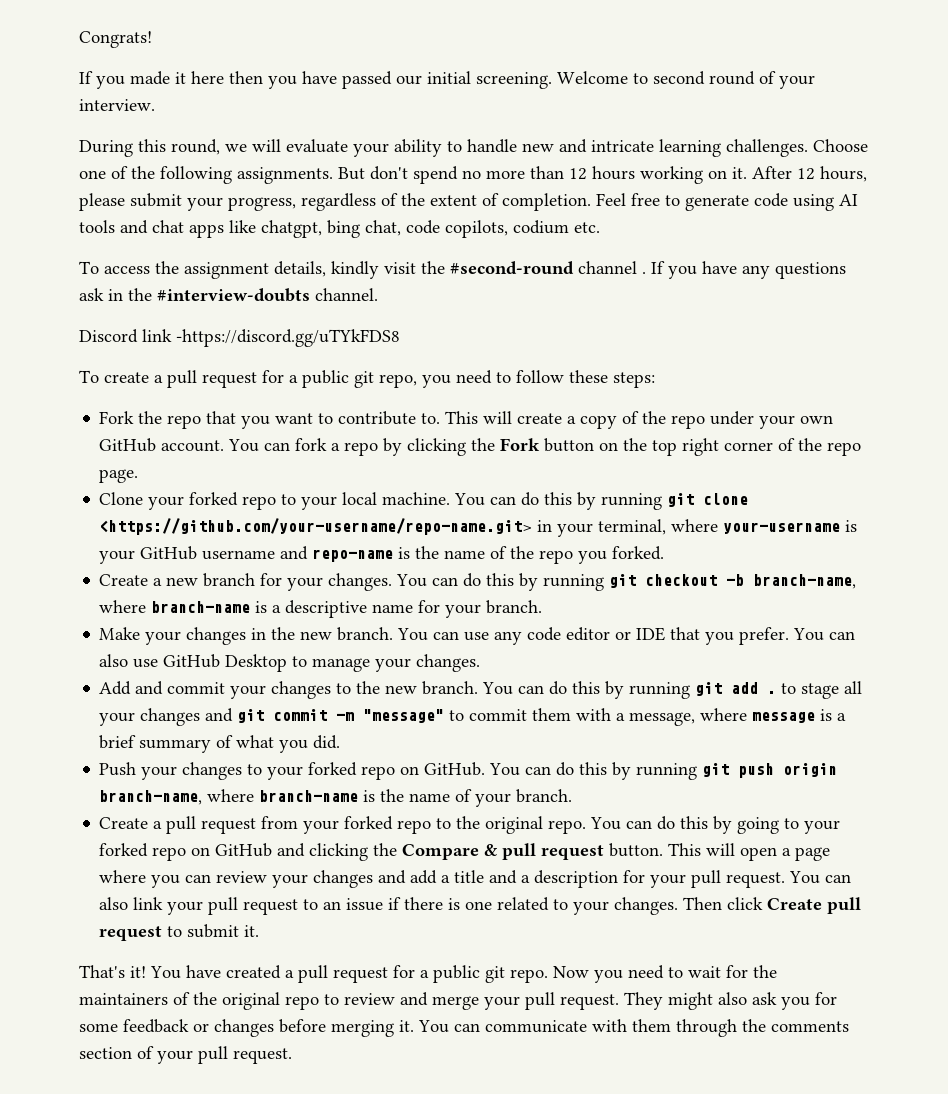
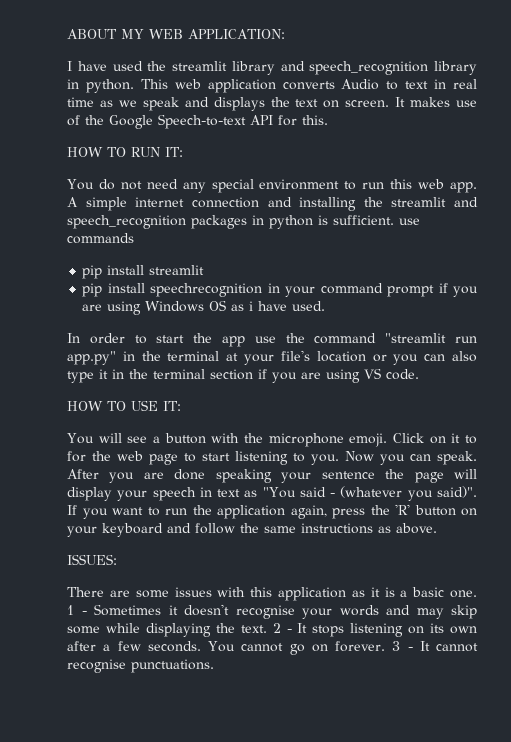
[79,31,152,48] [79,71,815,89] [79,99,155,111] [79,139,868,157] [79,166,867,184] [79,193,858,211] [79,220,600,238] [79,261,846,279] [79,288,378,302] [79,329,400,347] [79,370,655,388] [99,411,834,429] [99,438,862,456] [99,469,139,483] [99,492,749,510] [99,518,858,537] [99,546,665,564] [99,573,857,591] [99,600,543,618] [99,627,856,645] [99,654,481,672] [99,681,863,699] [99,708,847,726] [99,735,341,753] [99,762,838,780] [99,789,573,807] [99,816,841,834] [99,843,831,861] [99,870,852,888] [99,897,862,915] [99,924,260,941] [79,965,777,983] [79,992,837,1010] [79,1019,849,1037] [79,1046,292,1064] Congrats! // If you made it here then you have passed our initial screening. Welcome to second round of your interview. // During this round, we will evaluate your ability to handle new and intricate learning challenges. Choose one of the following assignments. But don't spend no more than 12 hours working on it. After 12 hours, please submit your progress, regardless of the extent of completion. Feel free to generate code using AI tools and chat apps like chatgpt, bing chat, code copilots, codium etc. // To access the assignment details, kindly visit the #second-round channel . If you have any questions ask in the #interview-doubts channel. // Discord link -https://discord.gg/uTYkFDS8 // To create a pull request for a public git repo, you need to follow these steps: // Fork the repo that you want to contribute to. This will create a copy of the repo under your own GitHub account. You can fork a repo by clicking the Fork button on the top right corner of the repo page. // Clone your forked repo to your local machine. You can do this by running git clone <https://github.com/your-username/repo-name.git> in your terminal, where your-username is your GitHub username and repo-name is the name of the repo you forked. // Create a new branch for your changes. You can do this by running git checkout -b branch-name, where branch-name is a descriptive name for your branch. // Make your changes in the new branch. You can use any code editor or IDE that you prefer. You can also use GitHub Desktop to manage your changes. // Add and commit your changes to the new branch. You can do this by running git add . to stage all your changes and git commit -m "message" to commit them with a message, where message is a brief summary of what you did. // Push your changes to your forked repo on GitHub. You can do this by running git push origin branch-name, where branch-name is the name of your branch. // Create a pull request from your forked repo to the original repo. You can do this by going to your forked repo on GitHub and clicking the Compare & pull request button. This will open a page where you can review your changes and add a title and a description for your pull request. You can also link your pull request to an issue if there is one related to your changes. Then click Create pull request to submit it. // That's it! You have created a pull request for a public git repo. Now you need to wait for the maintainers of the original repo to review and merge your pull request. They might also ask you for some feedback or changes before merging it. You can communicate with them through the comments section of your pull request. -> [67,29,285,39] [67,61,477,75] [67,79,477,93] [67,97,478,111] [67,114,328,129] [67,147,183,157] [67,179,478,193] [67,197,478,211] [67,215,420,229] [67,233,134,244] [82,265,205,279] [82,283,478,297] [82,300,326,315] [67,333,478,347] [67,350,477,365] [67,368,419,383] [67,400,181,411] [67,433,477,447] [67,451,477,465] [67,469,478,483] [67,486,478,501] [67,504,477,519] [67,523,437,537] [67,554,117,565] [67,587,477,601] [67,604,477,619] [67,623,477,637] [67,641,478,655] [67,659,214,673] ABOUT MY WEB APPLICATION: // I have used the streamlit library and speech_recognition library in python. This web application converts Audio to text in real time as we speak and displays the text on screen. It makes use of the Google Speech-to-text API for this. // HOW TO RUN IT: // You do not need any special environment to run this web app. A simple internet connection and installing the streamlit and speech_recognition packages in python is sufficient. use commands // pip install streamlit // pip install speechrecognition in your command prompt if you are using Windows OS as i have used. // In order to start the app use the command "streamlit run app.py" in the terminal at your file's location or you can also type it in the terminal section if you are using VS code. // HOW TO USE IT: // You will see a button with the microphone emoji. Click on it to for the web page to start listening to you. Now you can speak. After you are done speaking your sentence the page will display your speech in text as "You said - (whatever you said)". If you want to run the application again, press the 'R' button on your keyboard and follow the same instructions as above. // ISSUES: // There are some issues with this application as it is a basic one. 1 - Sometimes it doesn't recognise your words and may skip some while displaying the text. 2 - It stops listening on its own after a few seconds. You cannot go on forever. 3 - It cannot recognise punctuations.

